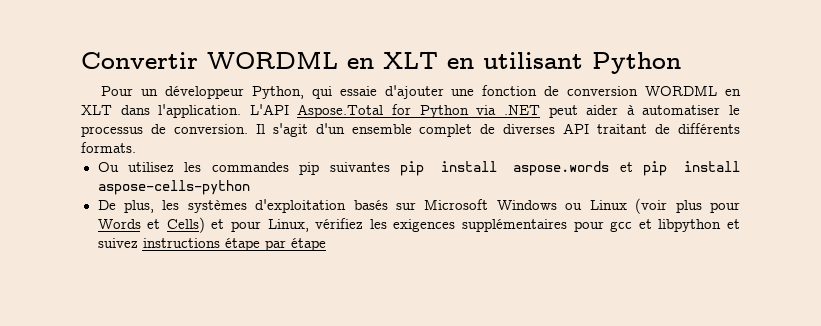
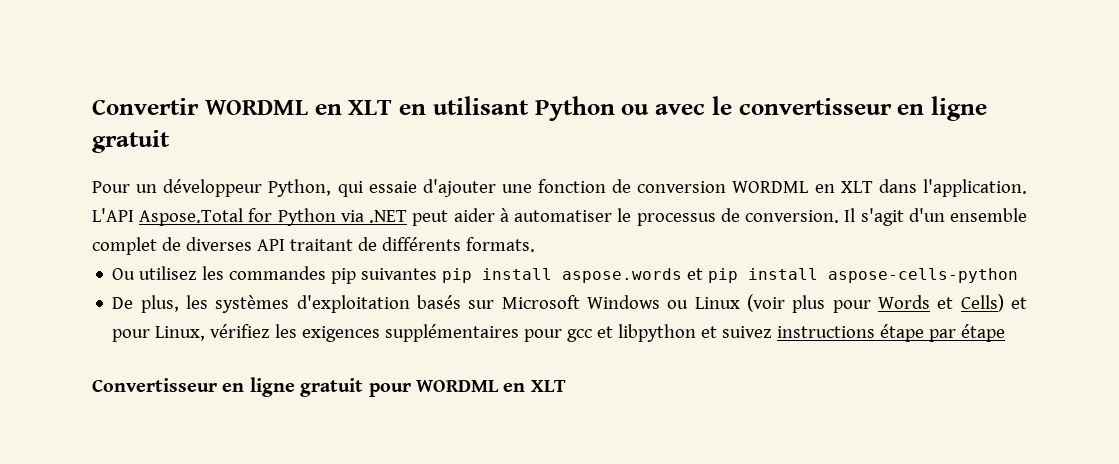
(681, 63) none -> [621,96,987,121] [92,130,170,153] ou avec le convertisseur en ligne gratuit
(326, 244) none -> [92,377,566,397] // Convertisseur en ligne gratuit pour WORDML en XLT

